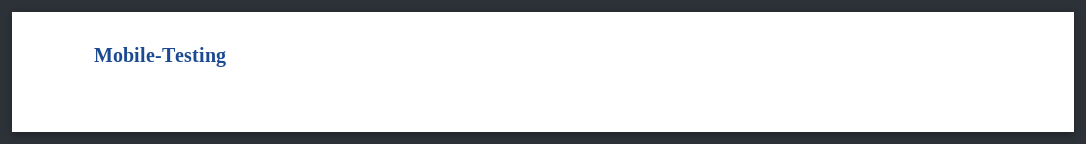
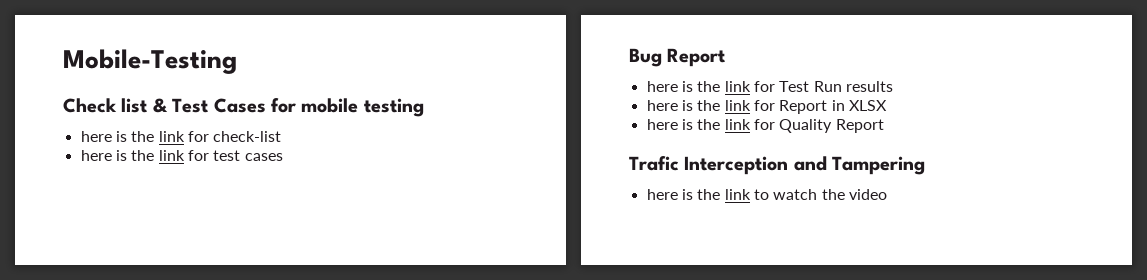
(226, 57) none -> [63,98,424,117] [80,131,282,142] [80,150,283,161] [629,48,726,67] [646,81,893,92] [646,100,887,114] [646,119,884,133] [629,156,926,175] [646,189,887,200] // Check list & Test Cases for mobile testing // here is the link for check-list // here is the link for test cases // Bug Report // here is the link for Test Run results // here is the link for Report in XLSX // here is the link for Quality Report // Trafic Interception and Tampering // here is the link to watch the video

